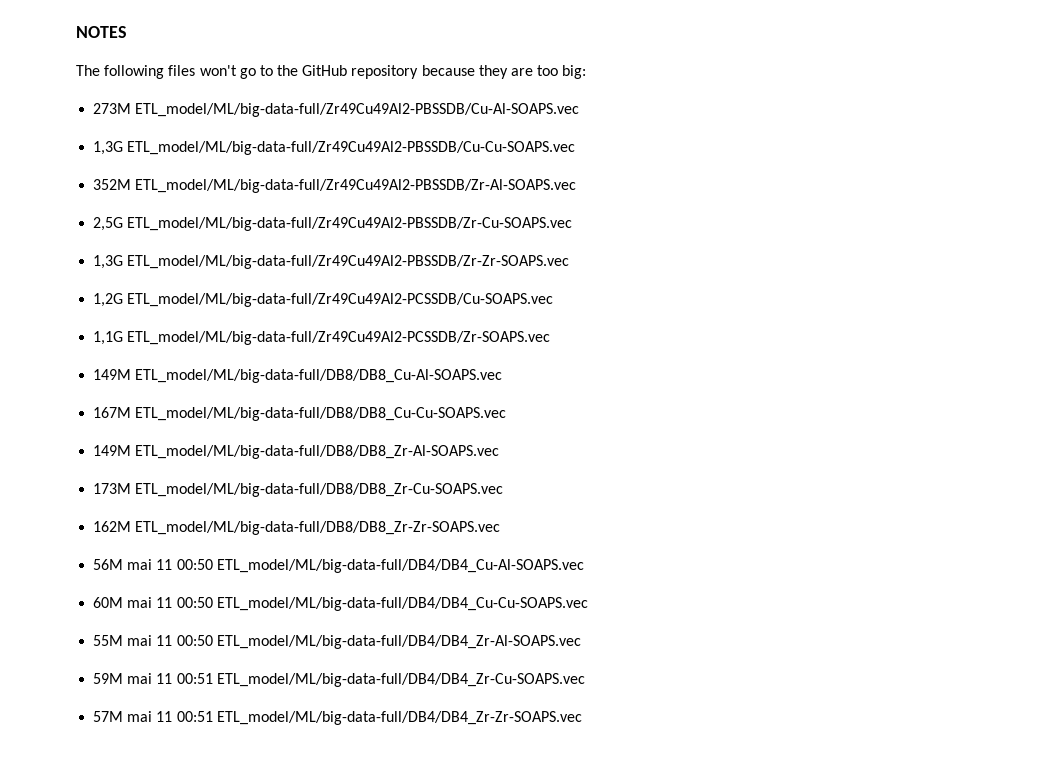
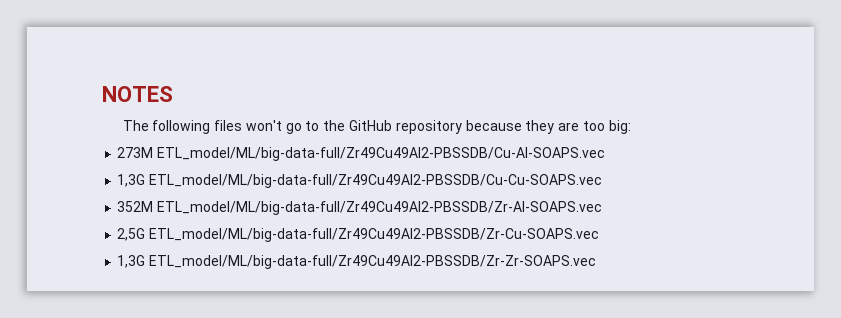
[93,293,554,307] [93,331,551,345] [93,369,503,383] [93,407,507,421] [93,445,500,459] [93,483,504,497] [93,521,501,535] [93,559,584,573] [93,597,588,611] [93,635,581,649] [93,673,585,687] [93,711,582,725] // 1,2G ETL_model/ML/big-data-full/Zr49Cu49Al2-PCSSDB/Cu-SOAPS.vec // 1,1G ETL_model/ML/big-data-full/Zr49Cu49Al2-PCSSDB/Zr-SOAPS.vec // 149M ETL_model/ML/big-data-full/DB8/DB8_Cu-Al-SOAPS.vec // 167M ETL_model/ML/big-data-full/DB8/DB8_Cu-Cu-SOAPS.vec // 149M ETL_model/ML/big-data-full/DB8/DB8_Zr-Al-SOAPS.vec // 173M ETL_model/ML/big-data-full/DB8/DB8_Zr-Cu-SOAPS.vec // 162M ETL_model/ML/big-data-full/DB8/DB8_Zr-Zr-SOAPS.vec // 56M mai 11 00:50 ETL_model/ML/big-data-full/DB4/DB4_Cu-Al-SOAPS.vec // 60M mai 11 00:50 ETL_model/ML/big-data-full/DB4/DB4_Cu-Cu-SOAPS.vec // 55M mai 11 00:50 ETL_model/ML/big-data-full/DB4/DB4_Zr-Al-SOAPS.vec // 59M mai 11 00:51 ETL_model/ML/big-data-full/DB4/DB4_Zr-Cu-SOAPS.vec // 57M mai 11 00:51 ETL_model/ML/big-data-full/DB4/DB4_Zr-Zr-SOAPS.vec -> (597, 262) none

